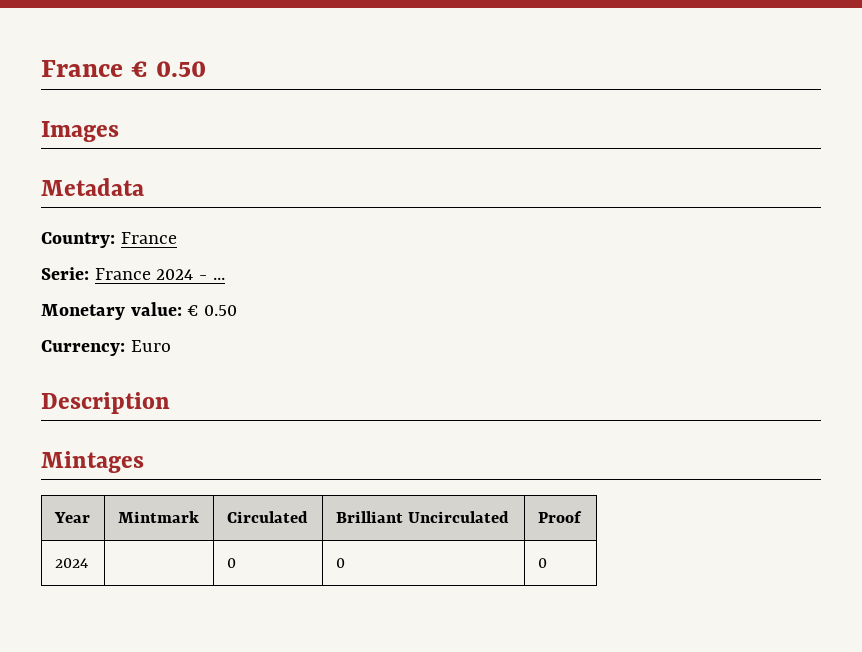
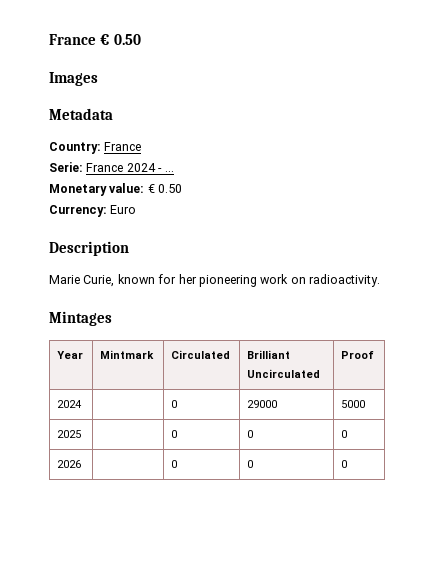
(170, 403) none -> [49,274,380,287] // Marie Curie, known for her pioneering work on radioactivity.
[335,558,345,568] [537,558,547,568] | 0 | 0 -> [247,400,278,408] [341,400,366,408] [57,430,82,438] [171,430,178,438] [247,430,254,438] [341,430,348,438] [57,460,82,468] [171,460,178,468] [247,460,254,468] [341,460,348,468] | 29000 | 5000 // 2025 | | 0 | 0 | 0 // 2026 | | 0 | 0 | 0

